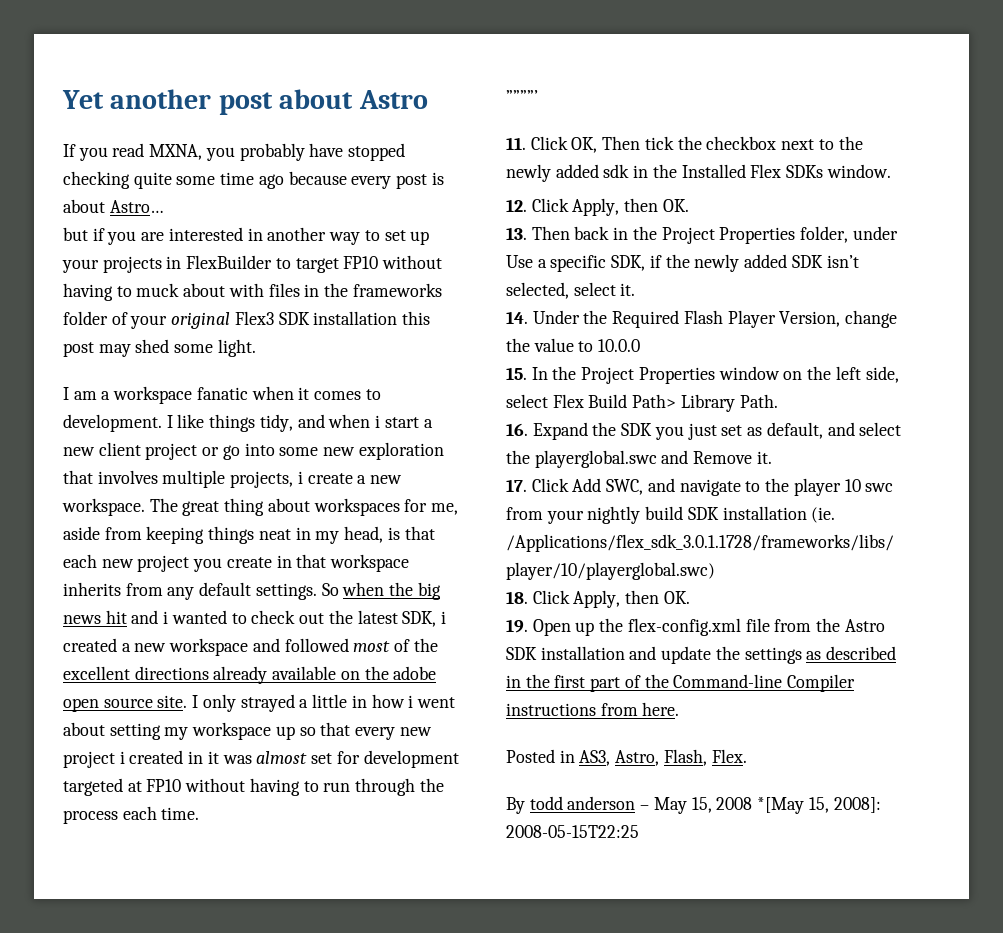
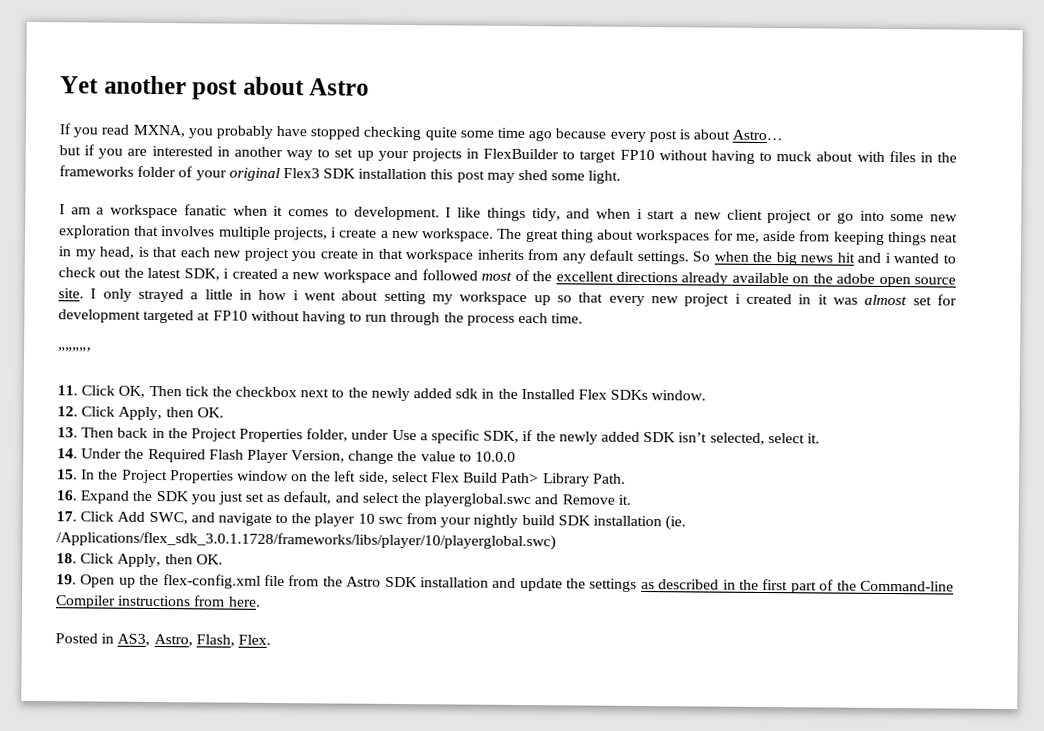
[506,796,881,814] [506,825,639,838] // By todd anderson – May 15, 2008 *[May 15, 2008]: 2008-05-15T22:25 -> (271, 639) none

